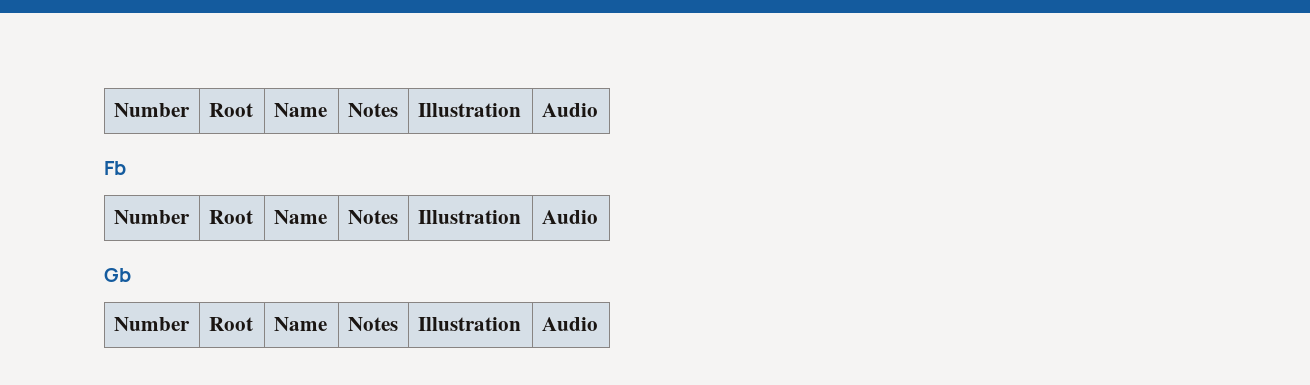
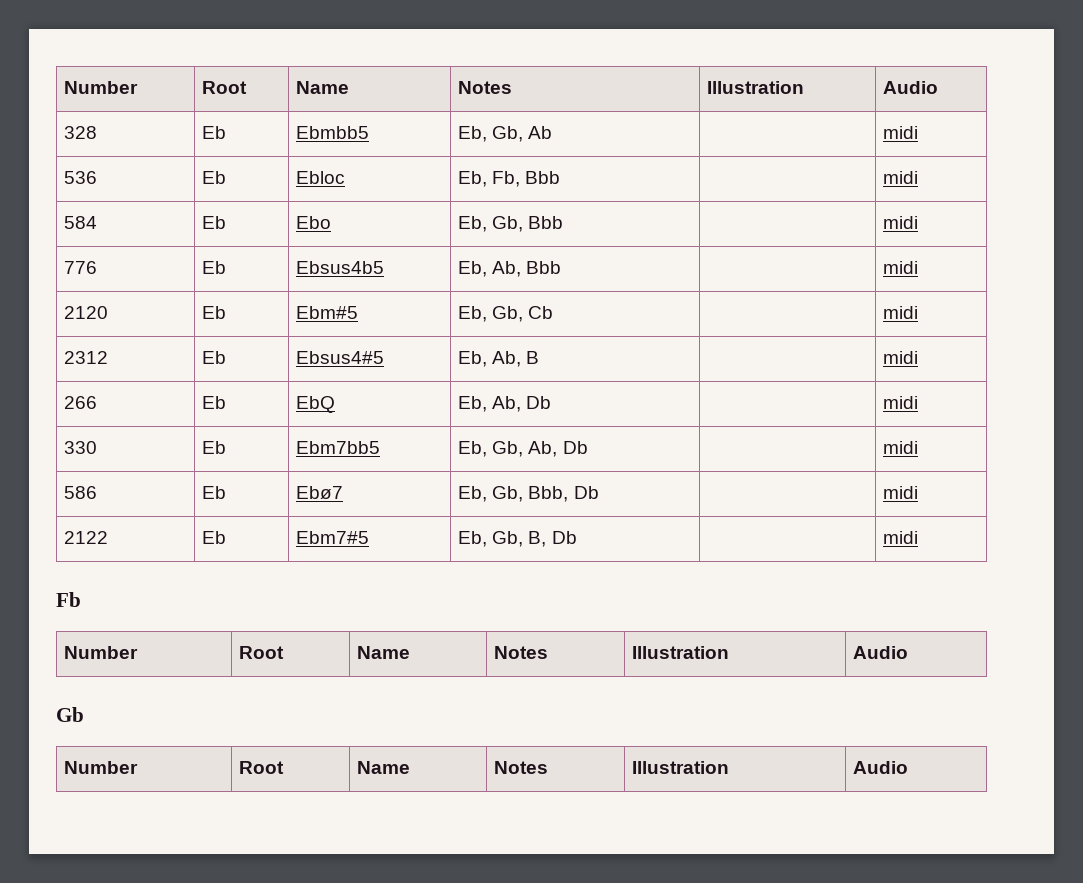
[113,103,190,117] [208,103,253,117] [273,103,327,117] [347,103,398,117] [417,103,521,117] [541,103,598,117] Number | Root | Name | Notes | Illustration | Audio -> [64,81,139,94] [202,81,248,94] [296,81,350,94] [458,81,513,94] [707,81,805,94] [883,81,939,94] [64,126,98,139] [202,126,227,139] [296,126,370,139] [458,126,553,142] [883,126,919,139] [64,171,98,184] [202,171,227,184] [296,171,346,184] [458,171,561,187] [883,171,919,184] [64,216,98,229] [202,216,227,229] [296,216,332,229] [458,216,564,232] [883,216,919,229] [64,261,98,274] [202,261,227,274] [296,261,385,274] [458,261,562,277] [883,261,919,274] [64,306,109,319] [202,306,227,319] [296,306,359,319] [458,306,554,322] [883,306,919,319] [64,351,109,364] [202,351,227,364] [296,351,385,364] [458,351,540,367] [883,351,919,364] [64,396,98,409] [202,396,227,409] [296,396,336,413] [458,396,552,412] [883,396,919,409] [64,441,98,454] [202,441,227,454] [296,441,381,454] [458,441,588,457] [883,441,919,454] [64,486,98,499] [202,486,227,499] [296,486,344,499] [458,486,599,502] [883,486,919,499] [64,531,109,544] [202,531,227,544] [296,531,370,544] [458,531,577,547] [883,531,919,544] Number | Root | Name | Notes | Illustration | Audio // 328 | Eb | Ebmbb5 | Eb, Gb, Ab | | midi // 536 | Eb | Ebloc | Eb, Fb, Bbb | | midi // 584 | Eb | Ebo | Eb, Gb, Bbb | | midi // 776 | Eb | Ebsus4b5 | Eb, Ab, Bbb | | midi // 2120 | Eb | Ebm#5 | Eb, Gb, Cb | | midi // 2312 | Eb | Ebsus4#5 | Eb, Ab, B | | midi // 266 | Eb | EbQ | Eb, Ab, Db | | midi // 330 | Eb | Ebm7bb5 | Eb, Gb, Ab, Db | | midi // 586 | Eb | Ebø7 | Eb, Gb, Bbb, Db | | midi // 2122 | Eb | Ebm7#5 | Eb, Gb, B, Db | | midi

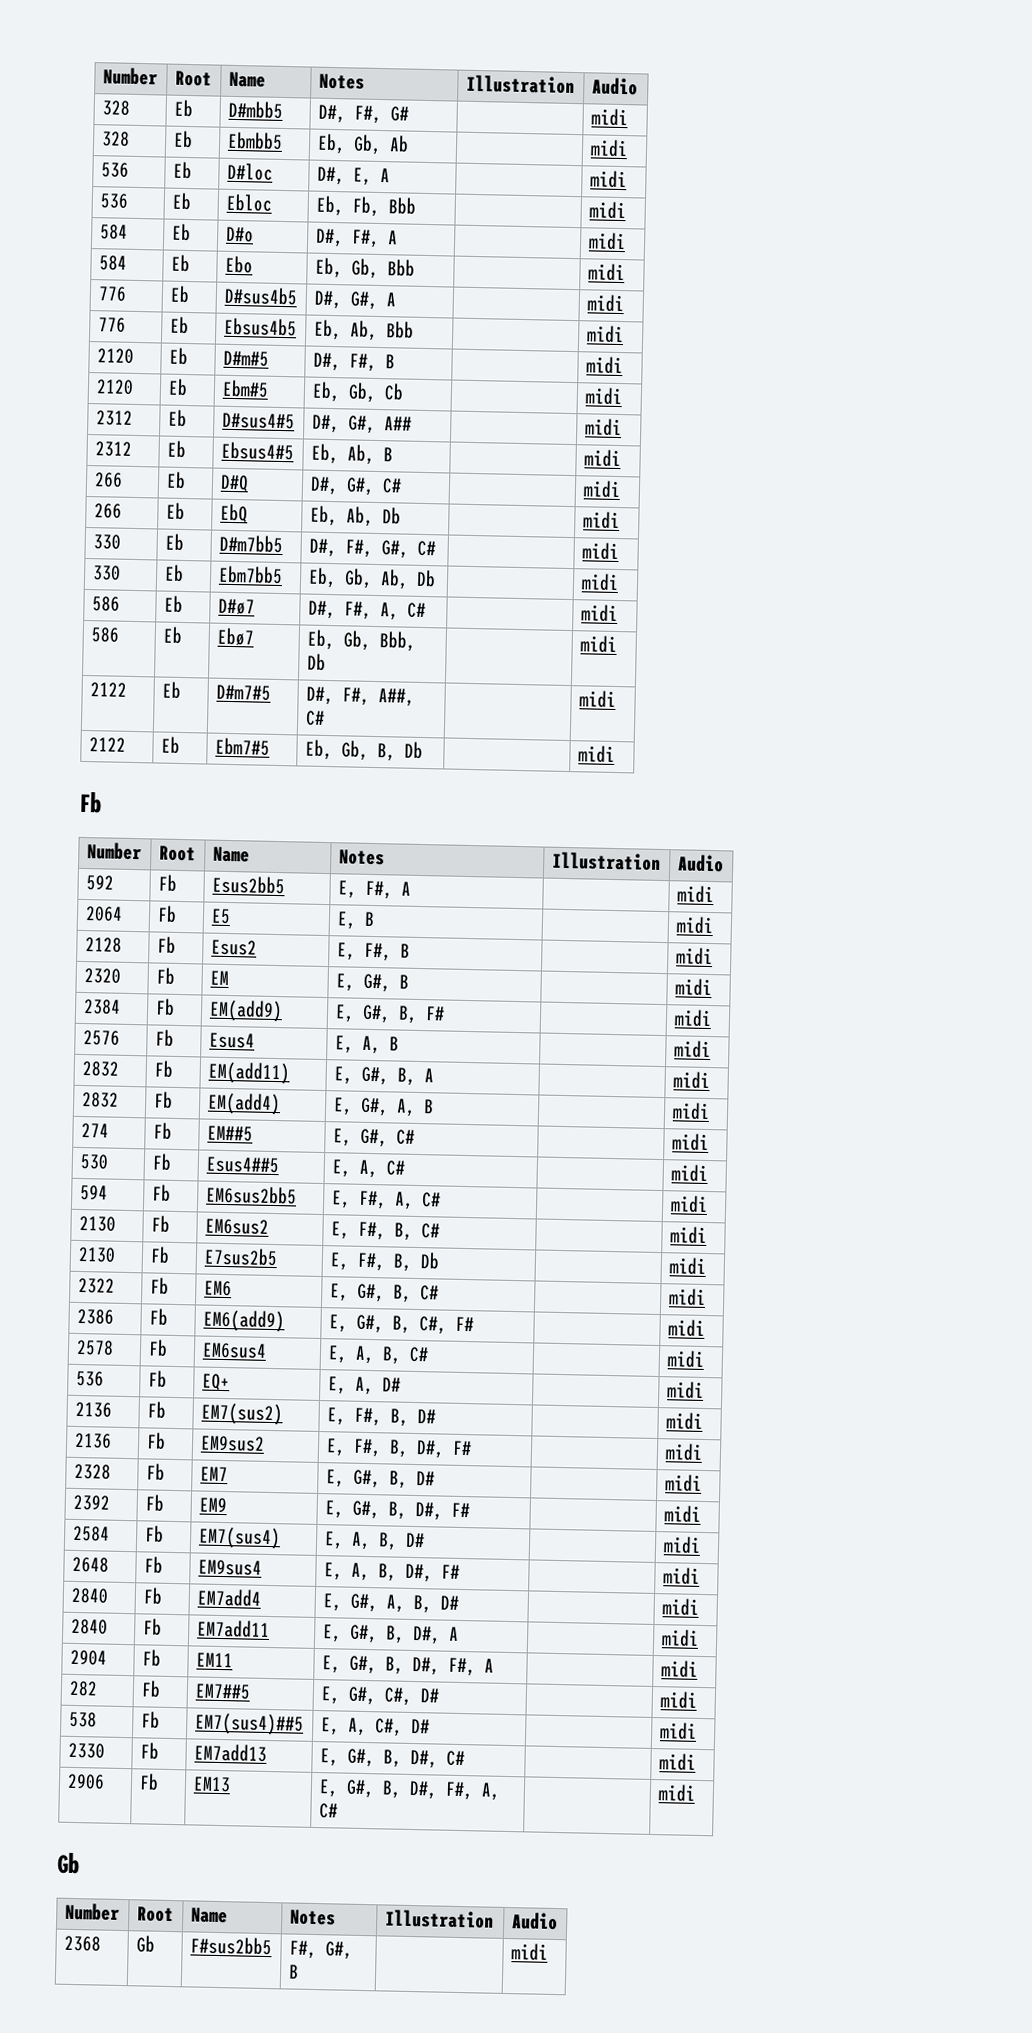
[64,81,139,94] [202,81,248,94] [296,81,350,94] [458,81,513,94] [707,81,805,94] [883,81,939,94] Number | Root | Name | Notes | Illustration | Audio -> [102,67,158,86] [174,70,212,87] [228,71,266,88] [318,73,365,90] [465,74,575,95] [591,77,638,96] [101,100,130,116] [173,99,193,118] [227,100,283,119] [317,104,409,125] [590,108,628,127] Number | Root | Name | Notes | Illustration | Audio // 328 | Eb | D#mbb5 | D#, F#, G# | | midi
(919, 132) none -> [100,162,129,178] [172,161,192,180] [226,162,273,181] [316,166,390,186] [589,170,627,189] // 536 | Eb | D#loc | D#, E, A | | midi
(919, 177) none -> [99,224,128,240] [171,223,191,242] [225,226,254,243] [314,228,398,248] [587,232,626,251] // 584 | Eb | D#o | D#, F#, A | | midi
(919, 222) none -> [97,286,127,302] [169,285,190,304] [223,286,298,306] [313,290,397,310] [586,294,625,313] // 776 | Eb | D#sus4b5 | D#, G#, A | | midi
(919, 267) none -> [96,348,134,364] [168,347,188,366] [222,350,269,367] [312,352,395,372] [585,356,623,375] // 2120 | Eb | D#m#5 | D#, F#, B | | midi
(919, 312) none -> [95,410,133,426] [167,409,187,428] [221,412,295,430] [311,414,412,434] [584,418,622,437] // 2312 | Eb | D#sus4#5 | D#, G#, A## | | midi
(919, 357) none -> [93,472,123,488] [165,471,186,490] [219,474,249,493] [309,476,402,496] [582,480,621,499] // 266 | Eb | D#Q | D#, G#, C# | | midi
(919, 402) none -> [92,534,121,550] [164,533,184,551] [218,534,283,554] [308,538,436,559] [581,542,619,561] // 330 | Eb | D#m7bb5 | D#, F#, G#, C# | | midi
(919, 447) none -> [91,596,120,612] [163,595,183,613] [217,598,255,615] [307,600,426,621] [580,604,618,623] // 586 | Eb | D#ø7 | D#, F#, A, C# | | midi
(919, 492) none -> [89,682,127,697] [161,681,181,699] [215,684,271,701] [305,686,415,707] [304,710,325,726] [578,690,616,708] // 2122 | Eb | D#m7#5 | D#, F#, A##, C# | | midi
(909, 652) none -> [85,875,114,891] [157,874,177,892] [211,875,285,895] [337,880,411,900] [676,885,714,904] [84,906,123,922] [156,905,177,923] [210,908,231,925] [336,911,375,930] [675,916,714,935] [84,937,122,953] [156,936,176,954] [210,939,257,956] [336,942,410,962] [675,947,713,966] [83,968,121,984] [155,967,175,985] [209,970,229,986] [335,973,409,993] [674,978,712,997] [82,999,121,1015] [154,998,175,1016] [208,999,283,1023] [334,1004,445,1024] [673,1009,712,1028] [82,1030,120,1046] [154,1029,174,1047] [208,1032,255,1049] [334,1035,399,1055] [673,1040,711,1059] [81,1060,119,1077] [153,1060,174,1078] [207,1061,290,1085] [333,1066,434,1086] [672,1071,710,1090] [81,1091,119,1108] [153,1091,173,1109] [206,1092,281,1116] [332,1097,434,1117] [671,1102,710,1121] [80,1122,109,1138] [152,1122,172,1140] [206,1125,253,1142] [332,1128,415,1148] [671,1133,709,1152] [79,1153,109,1170] [151,1153,172,1171] [205,1156,280,1174] [331,1159,405,1179] [670,1164,708,1183] [79,1184,108,1201] [151,1184,171,1202] [205,1185,297,1205] [330,1190,441,1210] [669,1195,708,1214] [78,1215,116,1232] [150,1215,170,1233] [204,1218,269,1235] [330,1221,440,1241] [669,1226,707,1245] [77,1246,116,1263] [149,1246,170,1264] [203,1247,278,1267] [329,1252,440,1272] [668,1257,707,1275] [77,1277,115,1294] [149,1277,169,1295] [203,1280,232,1297] [329,1283,439,1303] [668,1288,706,1306] [76,1308,114,1325] [148,1308,168,1326] [202,1309,285,1333] [328,1314,474,1335] [667,1319,705,1337] [75,1339,114,1356] [147,1339,168,1357] [201,1342,267,1359] [327,1345,429,1365] [666,1350,705,1368] [75,1370,104,1387] [147,1370,167,1388] [201,1373,230,1392] [327,1376,401,1396] [666,1381,704,1399] [74,1401,112,1418] [146,1401,166,1419] [200,1402,283,1426] [326,1407,436,1427] [665,1412,703,1430] [73,1432,112,1449] [145,1432,166,1450] [199,1435,265,1452] [325,1438,472,1459] [664,1443,703,1461] [73,1463,111,1480] [145,1463,165,1481] [199,1466,228,1482] [325,1469,435,1489] [664,1474,702,1492] [72,1494,110,1511] [144,1494,164,1512] [198,1497,227,1513] [324,1500,470,1521] [663,1505,701,1523] [72,1525,110,1542] [143,1525,164,1543] [197,1526,281,1550] [323,1531,425,1551] [662,1536,701,1554] [71,1556,109,1573] [143,1556,163,1574] [197,1559,262,1576] [323,1562,460,1583] [662,1567,700,1585] [70,1587,109,1604] [142,1587,163,1605] [196,1588,262,1607] [322,1593,459,1614] [661,1598,699,1616] [70,1618,108,1635] [142,1618,162,1636] [196,1619,270,1639] [321,1624,459,1645] [660,1629,699,1647] [69,1649,107,1666] [141,1649,161,1667] [195,1652,233,1668] [321,1655,494,1677] [660,1660,698,1678] [68,1680,98,1697] [140,1680,161,1698] [194,1683,251,1700] [320,1686,440,1706] [659,1691,698,1709] [68,1711,97,1728] [140,1711,160,1729] [194,1712,304,1736] [320,1717,430,1737] [659,1722,697,1740] [67,1742,105,1759] [139,1742,159,1760] [193,1743,267,1762] [319,1748,465,1769] [658,1753,696,1771] [66,1773,105,1790] [138,1773,159,1791] [192,1776,231,1793] [318,1779,501,1801] [318,1803,338,1819] [657,1784,696,1802] // 592 | Fb | Esus2bb5 | E, F#, A | | midi // 2064 | Fb | E5 | E, B | | midi // 2128 | Fb | Esus2 | E, F#, B | | midi // 2320 | Fb | EM | E, G#, B | | midi // 2384 | Fb | EM(add9) | E, G#, B, F# | | midi // 2576 | Fb | Esus4 | E, A, B | | midi // 2832 | Fb | EM(add11) | E, G#, B, A | | midi // 2832 | Fb | EM(add4) | E, G#, A, B | | midi // 274 | Fb | EM##5 | E, G#, C# | | midi // 530 | Fb | Esus4##5 | E, A, C# | | midi // 594 | Fb | EM6sus2bb5 | E, F#, A, C# | | midi // 2130 | Fb | EM6sus2 | E, F#, B, C# | | midi // 2130 | Fb | E7sus2b5 | E, F#, B, Db | | midi // 2322 | Fb | EM6 | E, G#, B, C# | | midi // 2386 | Fb | EM6(add9) | E, G#, B, C#, F# | | midi // 2578 | Fb | EM6sus4 | E, A, B, C# | | midi // 536 | Fb | EQ+ | E, A, D# | | midi // 2136 | Fb | EM7(sus2) | E, F#, B, D# | | midi // 2136 | Fb | EM9sus2 | E, F#, B, D#, F# | | midi // 2328 | Fb | EM7 | E, G#, B, D# | | midi // 2392 | Fb | EM9 | E, G#, B, D#, F# | | midi // 2584 | Fb | EM7(sus4) | E, A, B, D# | | midi // 2648 | Fb | EM9sus4 | E, A, B, D#, F# | | midi // 2840 | Fb | EM7add4 | E, G#, A, B, D# | | midi // 2840 | Fb | EM7add11 | E, G#, B, D#, A | | midi // 2904 | Fb | EM11 | E, G#, B, D#, F#, A | | midi // 282 | Fb | EM7##5 | E, G#, C#, D# | | midi // 538 | Fb | EM7(sus4)##5 | E, A, C#, D# | | midi // 2330 | Fb | EM7add13 | E, G#, B, D#, C# | | midi // 2906 | Fb | EM13 | E, G#, B, D#, F#, A, C# | | midi
(909, 767) none -> [63,1935,101,1952] [135,1935,155,1953] [189,1936,272,1956] [288,1940,353,1960] [287,1964,299,1979] [510,1943,548,1961] // 2368 | Gb | F#sus2bb5 | F#, G#, B | | midi

